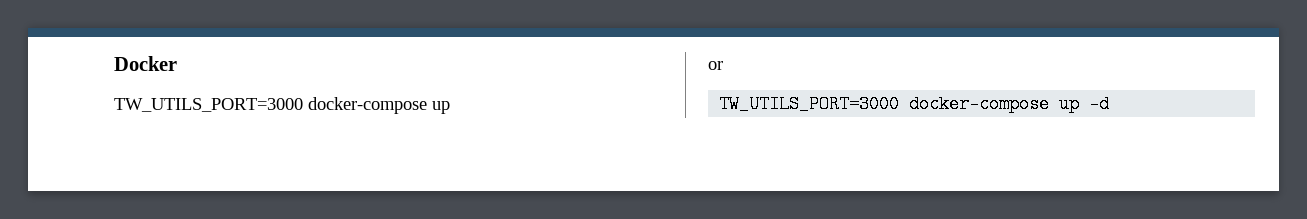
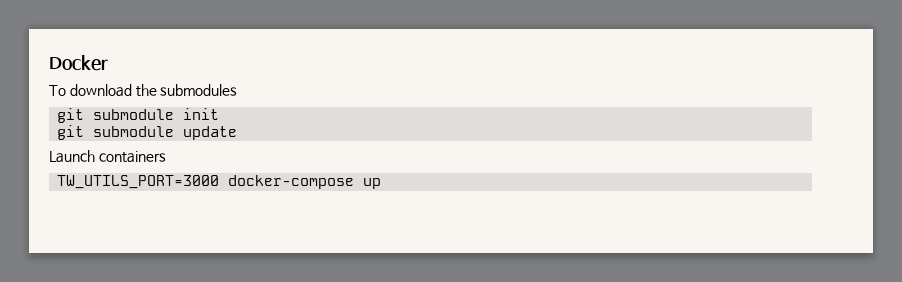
[114,97,450,114] [708,61,723,70] [719,95,1110,113] TW_UTILS_PORT=3000 docker-compose up // or // TW_UTILS_PORT=3000 docker-compose up -d -> [49,84,238,97] [57,108,220,123] [57,125,238,140] [49,150,166,163] [57,175,382,189] To download the submodules // git submodule init // git submodule update // Launch containers // TW_UTILS_PORT=3000 docker-compose up

